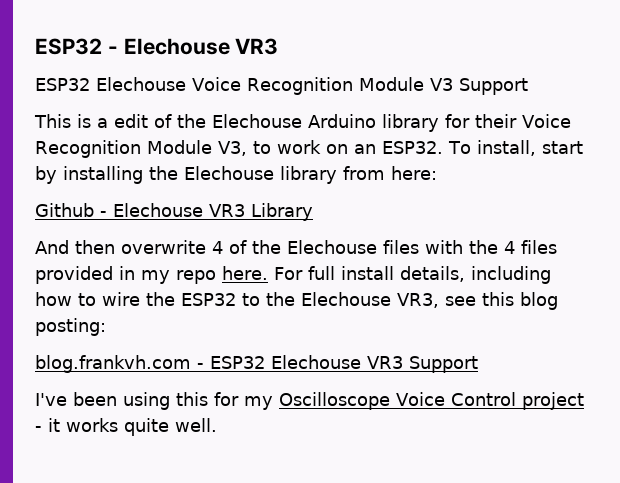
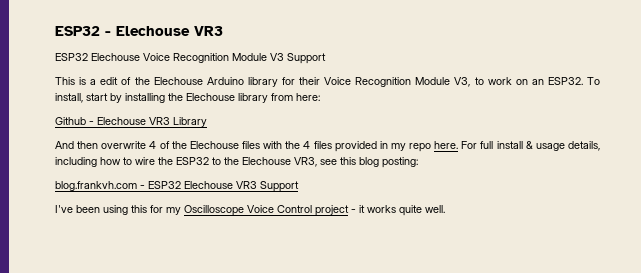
(394, 273) none -> [525,141,565,151] & usage

